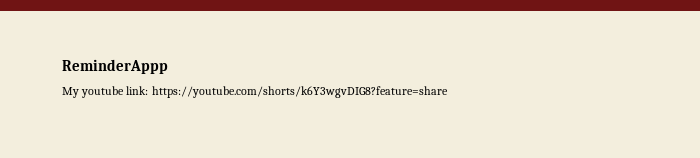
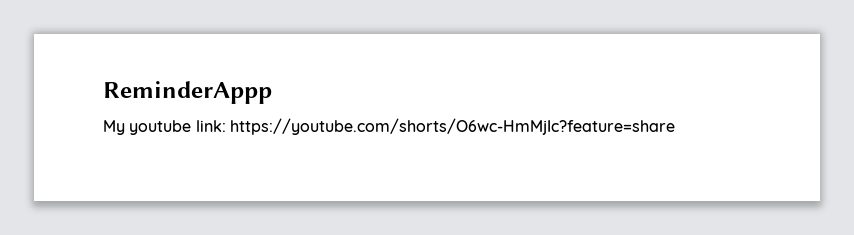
[151,86,448,98] https://youtube.com/shorts/k6Y3wgvDIG8?feature=share -> [229,118,675,135] https://youtube.com/shorts/O6wc-HmMjIc?feature=share

